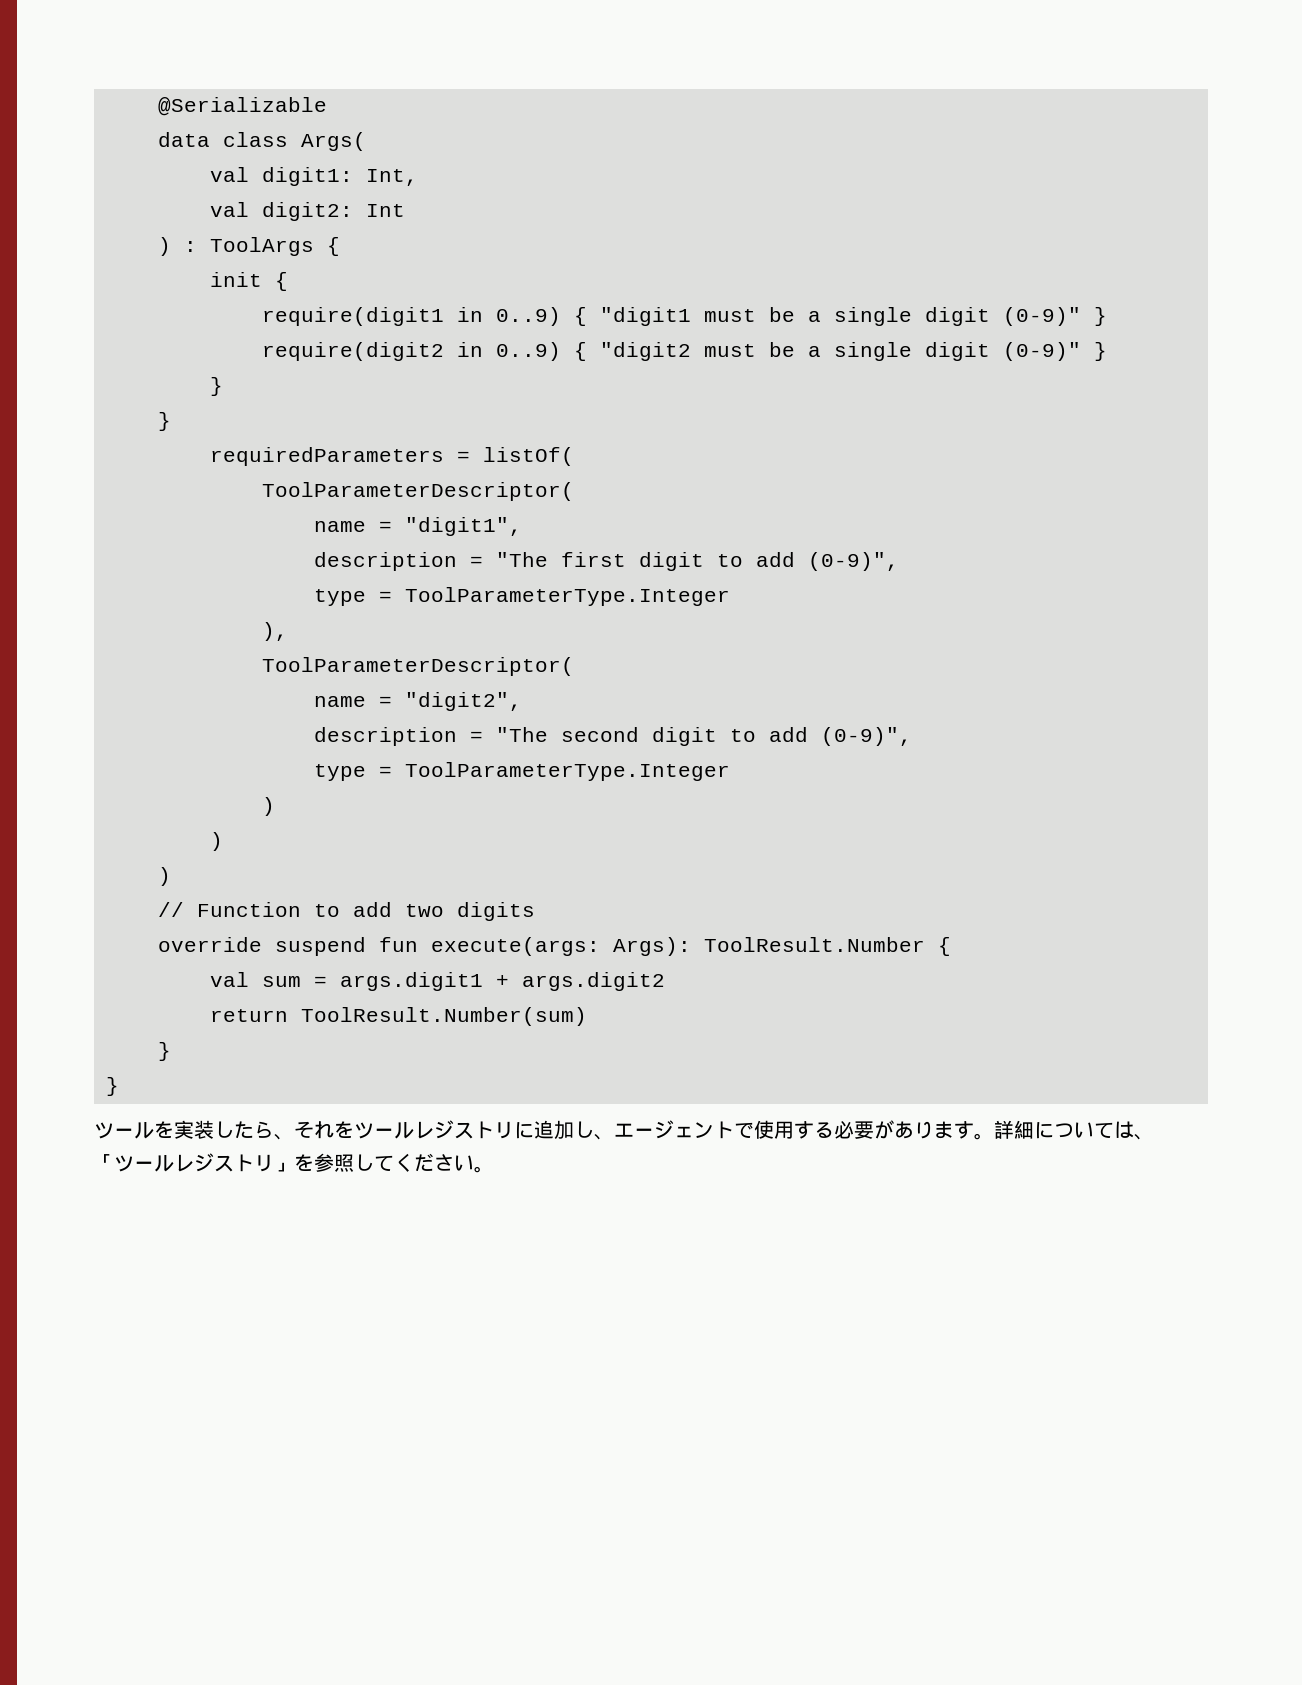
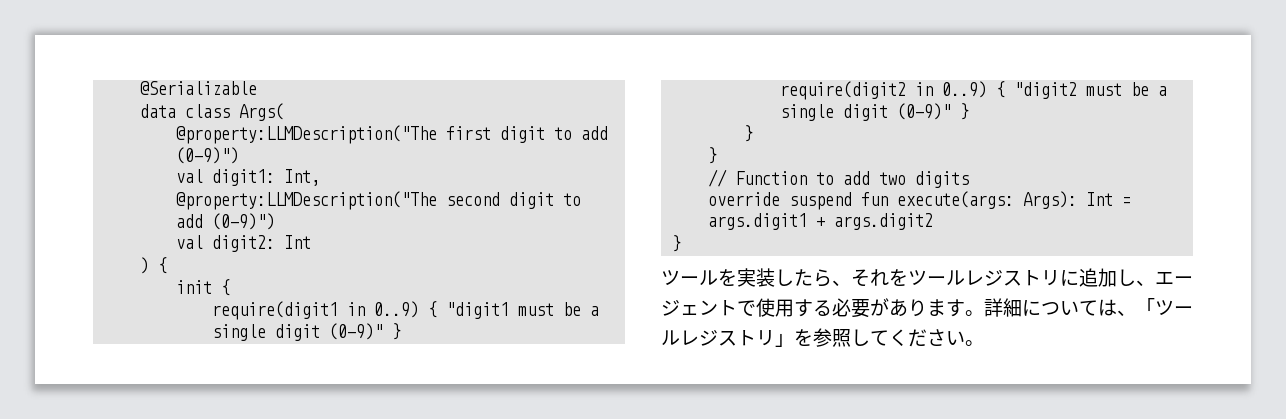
[210,167,418,186] val digit1: Int, -> [176,125,609,144] [176,147,240,164] [176,169,321,186] [176,191,582,210] [176,213,276,230] @property:LLMDescription("The first digit to add (0-9)") // val digit1: Int, // @property:LLMDescription("The second digit to add (0-9)")
[184,237,314,256] : ToolArgs -> (150, 265) none
[210,447,574,466] [262,482,574,501] [314,517,522,536] [314,552,899,571] [314,587,730,606] [262,622,288,641] [262,657,574,676] [314,692,522,711] [314,727,912,746] [314,762,730,781] [262,797,275,816] [210,832,223,851] [158,867,171,886] // requiredParameters = listOf( // ToolParameterDescriptor( // name = "digit1", // description = "The first digit to add (0-9)", // type = ToolParameterType.Integer // ), // ToolParameterDescriptor( // name = "digit2", // description = "The second digit to add (0-9)", // type = ToolParameterType.Integer // ) // ) // ) -> (718, 155) none
[704,937,951,956] [210,972,301,987] ToolResult.Number { // val sum -> [1086,192,1114,206] Int
[210,1007,587,1026] [158,1042,171,1061] // return ToolResult.Number(sum) // } -> (934, 221) none

